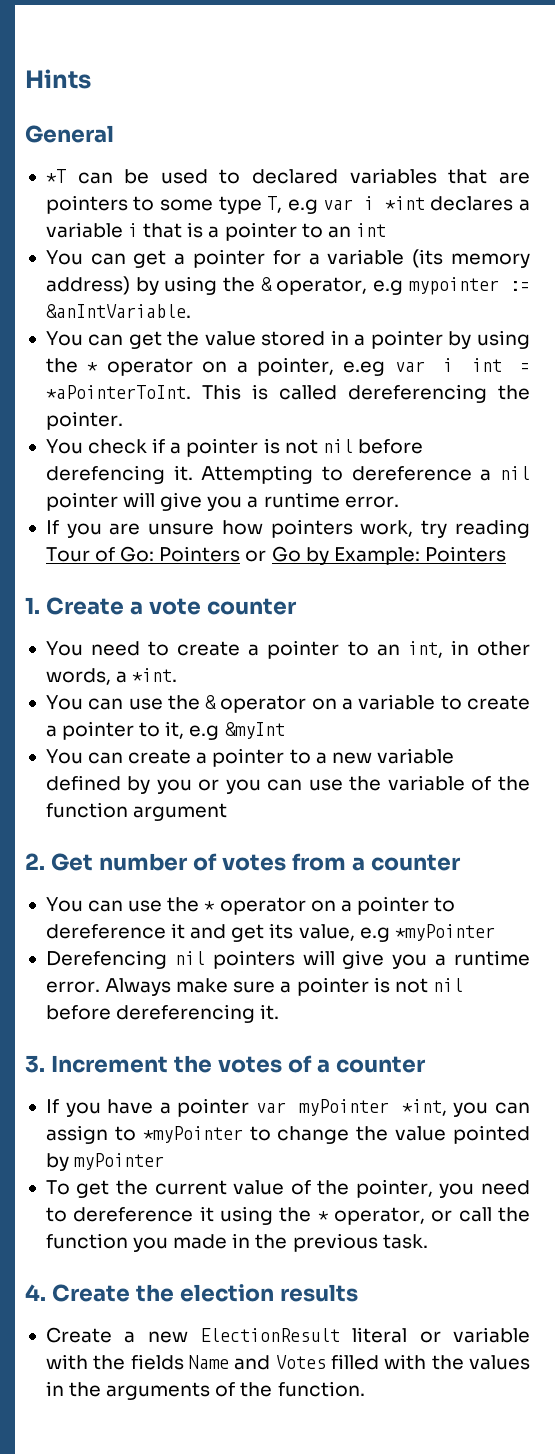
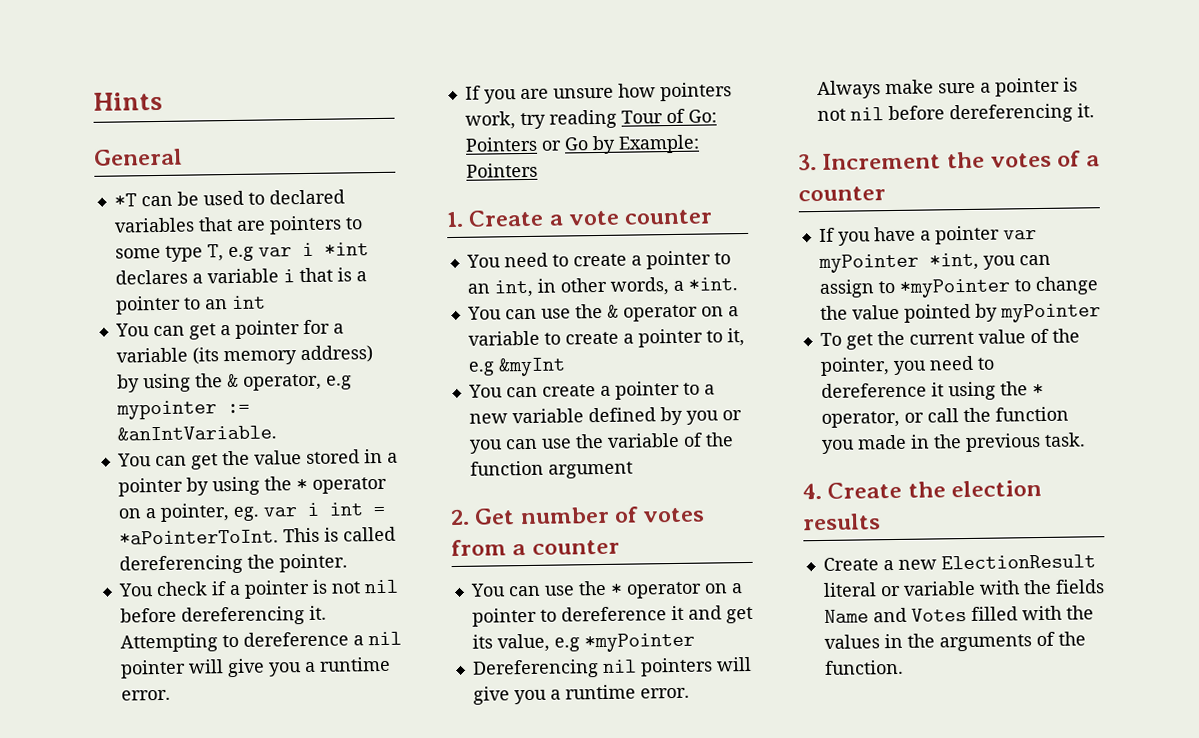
[343,361,386,376] e.eg -> [232,506,260,522] eg.
[45,465,165,484] derefencing -> [180,606,305,626] dereferencing
[45,950,167,969] Derefencing -> [471,659,599,679] Dereferencing

